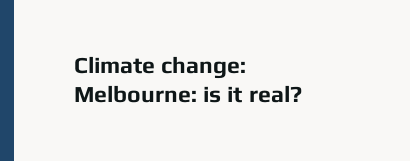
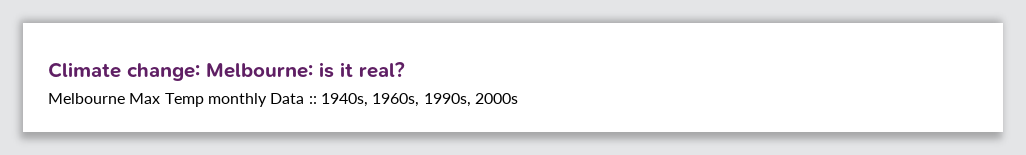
(302, 94) none -> [48,93,518,107] // Melbourne Max Temp monthly Data :: 1940s, 1960s, 1990s, 2000s

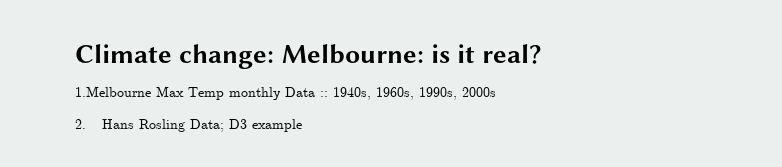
[48,93,125,104] Melbourne -> [75,86,151,97] 1.Melbourne
(518, 98) none -> [75,119,302,132] // 2. Hans Rosling Data; D3 example

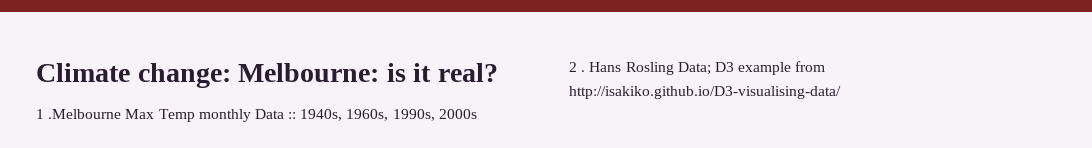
[75,86,151,97] 1.Melbourne -> [36,109,122,119] 1 .Melbourne
[75,119,86,129] 2. -> [569,62,586,72] 2 .
(302, 125) none -> [795,61,826,72] [569,86,841,99] from http://isakiko.github.io/D3-visualising-data/

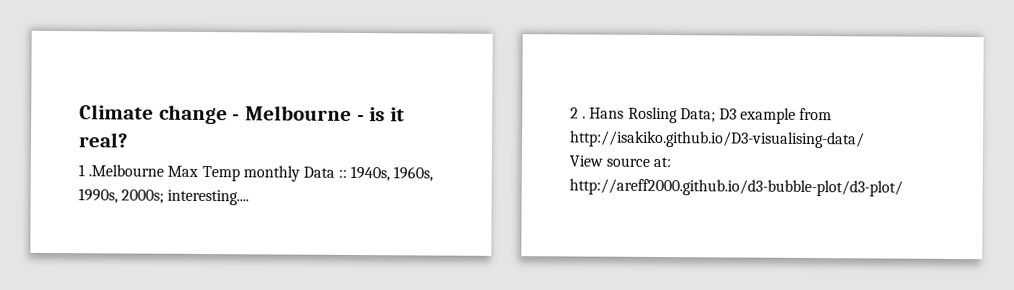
[137,63,380,88] change: Melbourne: -> [158,104,365,125] change - Melbourne -
[438,109,477,119] 2000s -> [121,189,250,206] 2000s; interesting....
(841, 92) none -> [569,155,672,168] [569,178,903,197] // View source at: http://areff2000.github.io/d3-bubble-plot/d3-plot/

